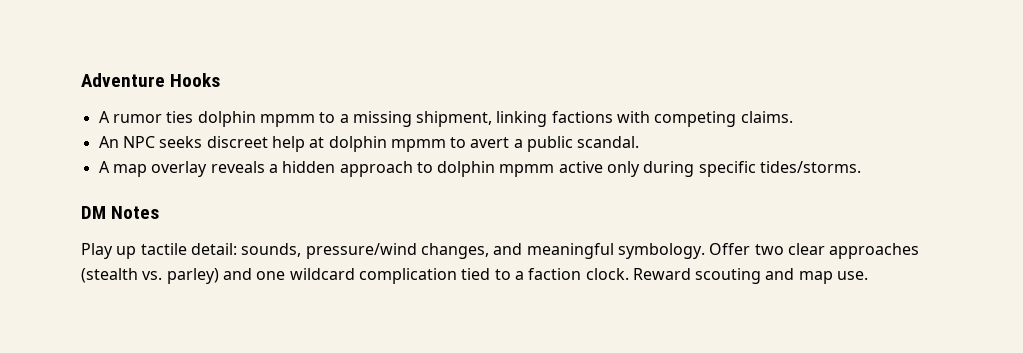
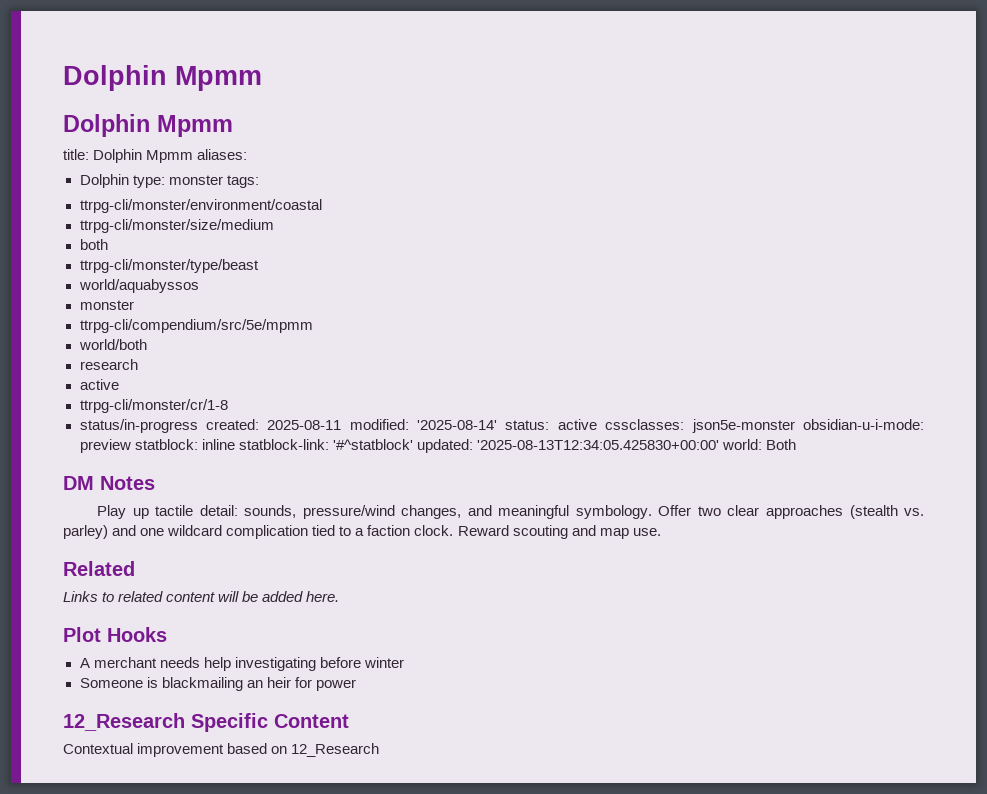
[81,73,221,87] [98,111,793,127] [98,136,640,152] [98,161,862,177] Adventure Hooks // A rumor ties dolphin mpmm to a missing shipment, linking factions with competing claims. // An NPC seeks discreet help at dolphin mpmm to avert a public scandal. // A map overlay reveals a hidden approach to dolphin mpmm active only during specific tides/storms. -> [63,65,262,91] [63,114,233,137] [63,149,248,163] [79,174,259,188] [79,199,322,213] [79,219,274,233] [79,239,108,250] [79,259,259,273] [78,279,199,293] [79,300,134,310] [79,319,313,333] [78,339,147,350] [79,359,138,370] [79,379,119,390] [79,399,228,413] [79,419,925,433] [79,439,796,453] Dolphin Mpmm // Dolphin Mpmm // title: Dolphin Mpmm aliases: // Dolphin type: monster tags: // ttrpg-cli/monster/environment/coastal // ttrpg-cli/monster/size/medium // both // ttrpg-cli/monster/type/beast // world/aquabyssos // monster // ttrpg-cli/compendium/src/5e/mpmm // world/both // research // active // ttrpg-cli/monster/cr/1-8 // status/in-progress created: 2025-08-11 modified: '2025-08-14' status: active cssclasses: json5e-monster obsidian-u-i-mode: preview statblock: inline statblock-link: '#^statblock' updated: '2025-08-13T12:34:05.425830+00:00' world: Both
(869, 275) none -> [63,561,135,576] [63,591,340,602] [63,627,167,642] [79,657,404,671] [79,677,356,691] [63,713,349,732] [63,743,380,757] // Related // Links to related content will be added here. // Plot Hooks // A merchant needs help investigating before winter // Someone is blackmailing an heir for power // 12_Research Specific Content // Contextual improvement based on 12_Research

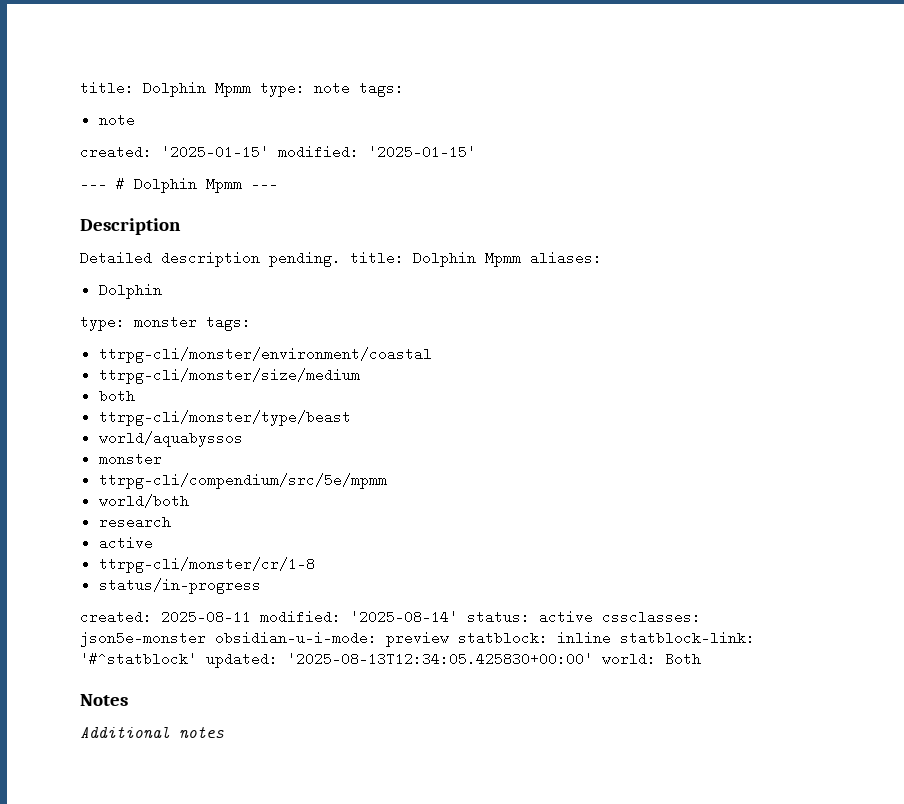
[63,65,262,91] [63,114,233,137] Dolphin Mpmm // Dolphin Mpmm // -> [80,81,404,97] [98,113,135,127] [80,145,476,159] [80,177,278,193] [80,218,181,235] [80,251,341,267] title: Dolphin Mpmm type: note tags: // note // created: '2025-01-15' modified: '2025-01-15' // --- # Dolphin Mpmm --- // Description // Detailed description pending.
(129, 181) none -> (162, 291) //
(198, 426) none -> (261, 586) //
[63,476,94,490] DM -> (701, 659) none
[97,505,925,519] [63,525,661,539] [63,561,135,576] [63,591,340,602] [63,627,167,642] [79,657,404,671] [79,677,356,691] [63,713,349,732] [63,743,380,757] Play up tactile detail: sounds, pressure/wind changes, and meaningful symbology. Offer two clear approaches (stealth vs. parley) and one wildcard complication tied to a faction clock. Reward scouting and map use. // Related // Links to related content will be added here. // Plot Hooks // A merchant needs help investigating before winter // Someone is blackmailing an heir for power // 12_Research Specific Content // Contextual improvement based on 12_Research -> [80,726,224,738] Additional notes

